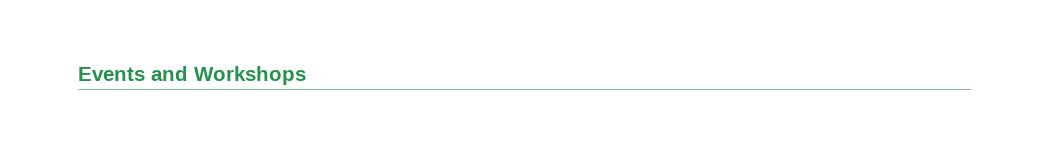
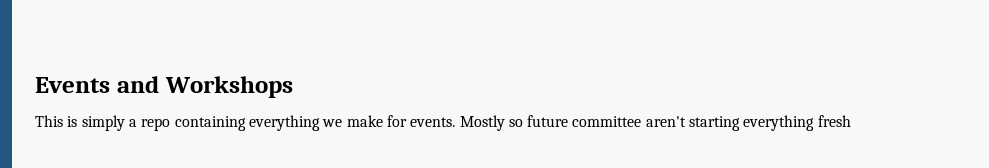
(306, 75) none -> [35,115,851,131] // This is simply a repo containing everything we make for events. Mostly so future committee aren't starting everything fresh

